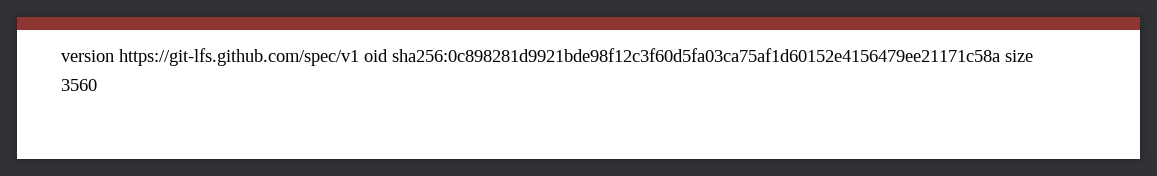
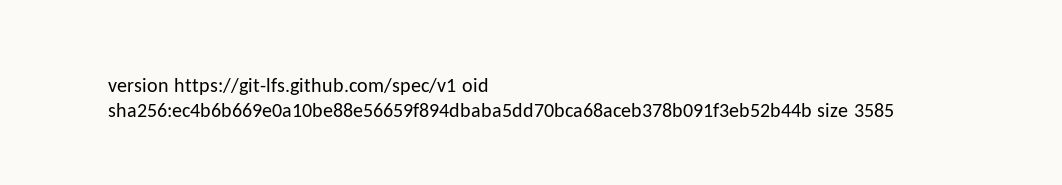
[392,48,1033,62] [61,79,97,91] sha256:0c898281d9921bde98f12c3f60d5fa03ca75af1d60152e4156479ee21171c58a size 3560 -> [108,103,894,117] sha256:ec4b6b669e0a10be88e56659f894dbaba5dd70bca68aceb378b091f3eb52b44b size 3585

